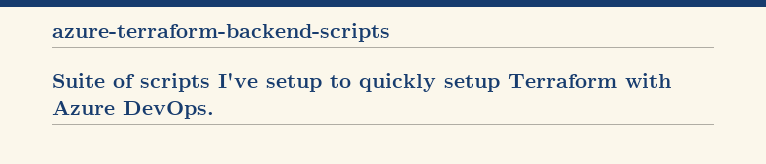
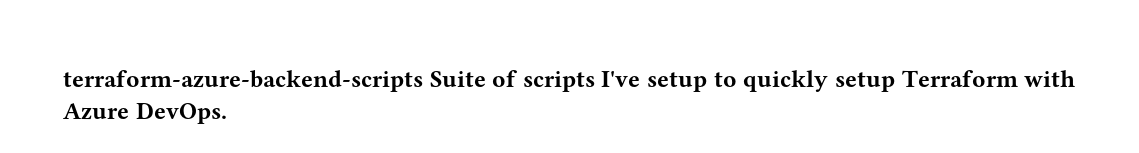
[52,23,390,42] azure-terraform-backend-scripts // -> [63,70,423,92] terraform-azure-backend-scripts

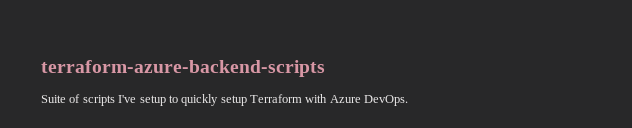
(423, 81) none -> (325, 68) //

